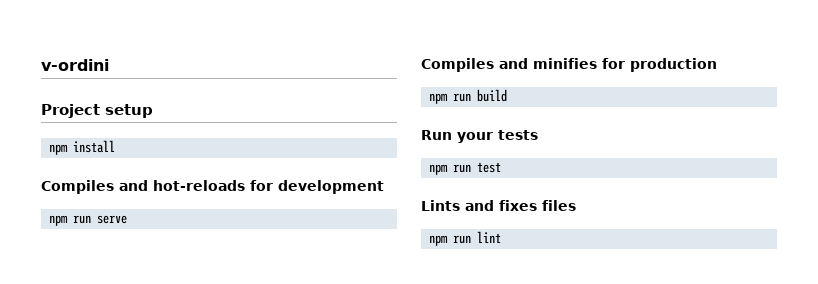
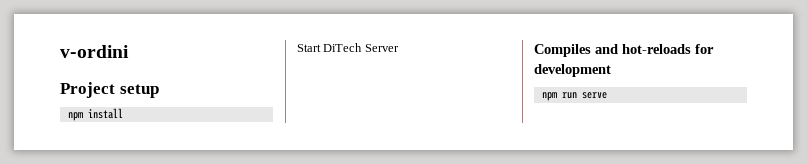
(116, 146) none -> [297,43,399,52] // Start DiTech Server
[421,58,717,72] [429,89,508,104] [421,130,538,143] [429,162,502,175] [421,200,576,211] [429,231,502,246] // Compiles and minifies for production // npm run build // Run your tests // npm run test // Lints and fixes files // npm run lint -> (607, 95) none

